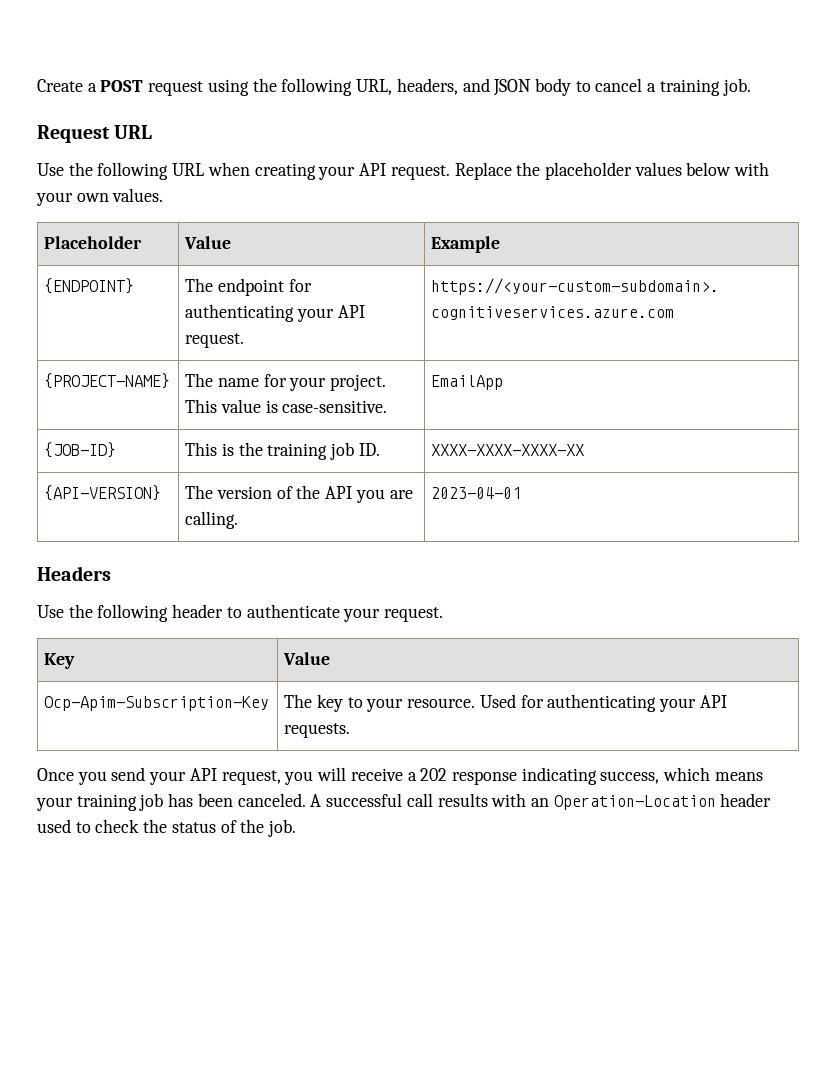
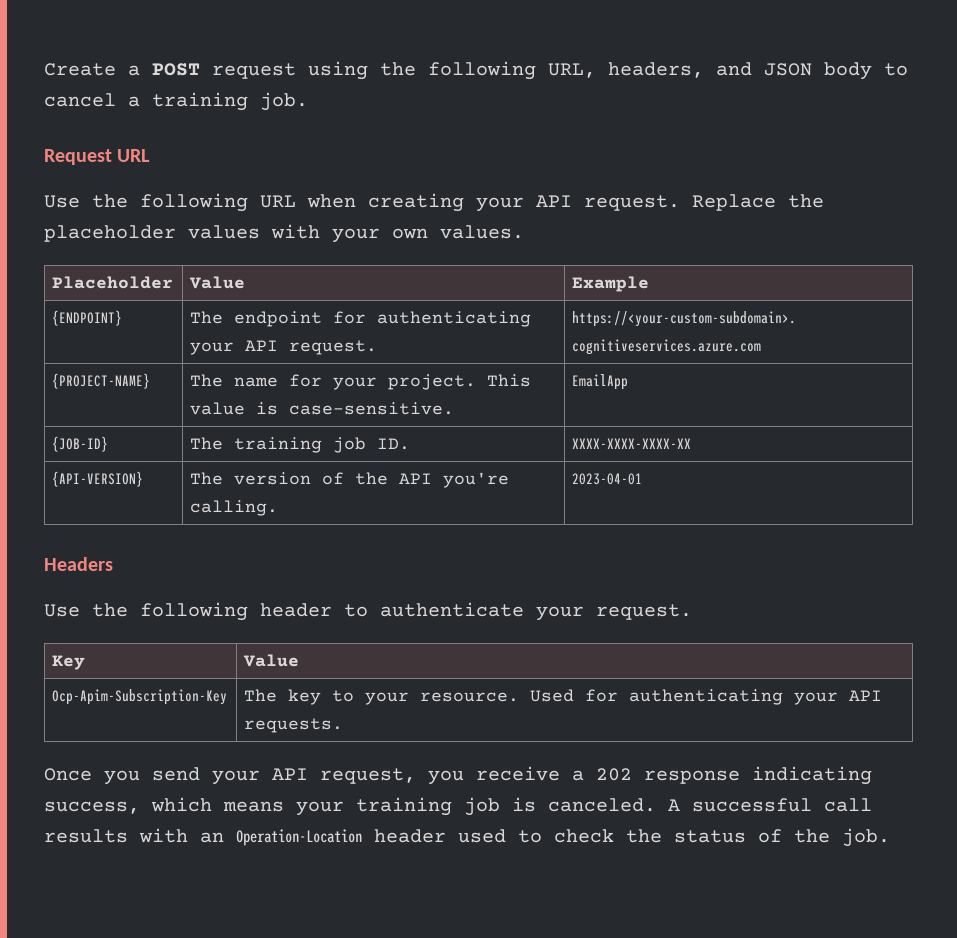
[686,162,732,176] below -> (260, 232) none
[185,442,263,456] This is the -> [190,437,224,450] The
[355,489,413,503] you are -> [443,472,510,488] you're
[317,767,347,781] will -> (464, 777) none
[168,793,233,807] has been -> [512,797,536,812] is

